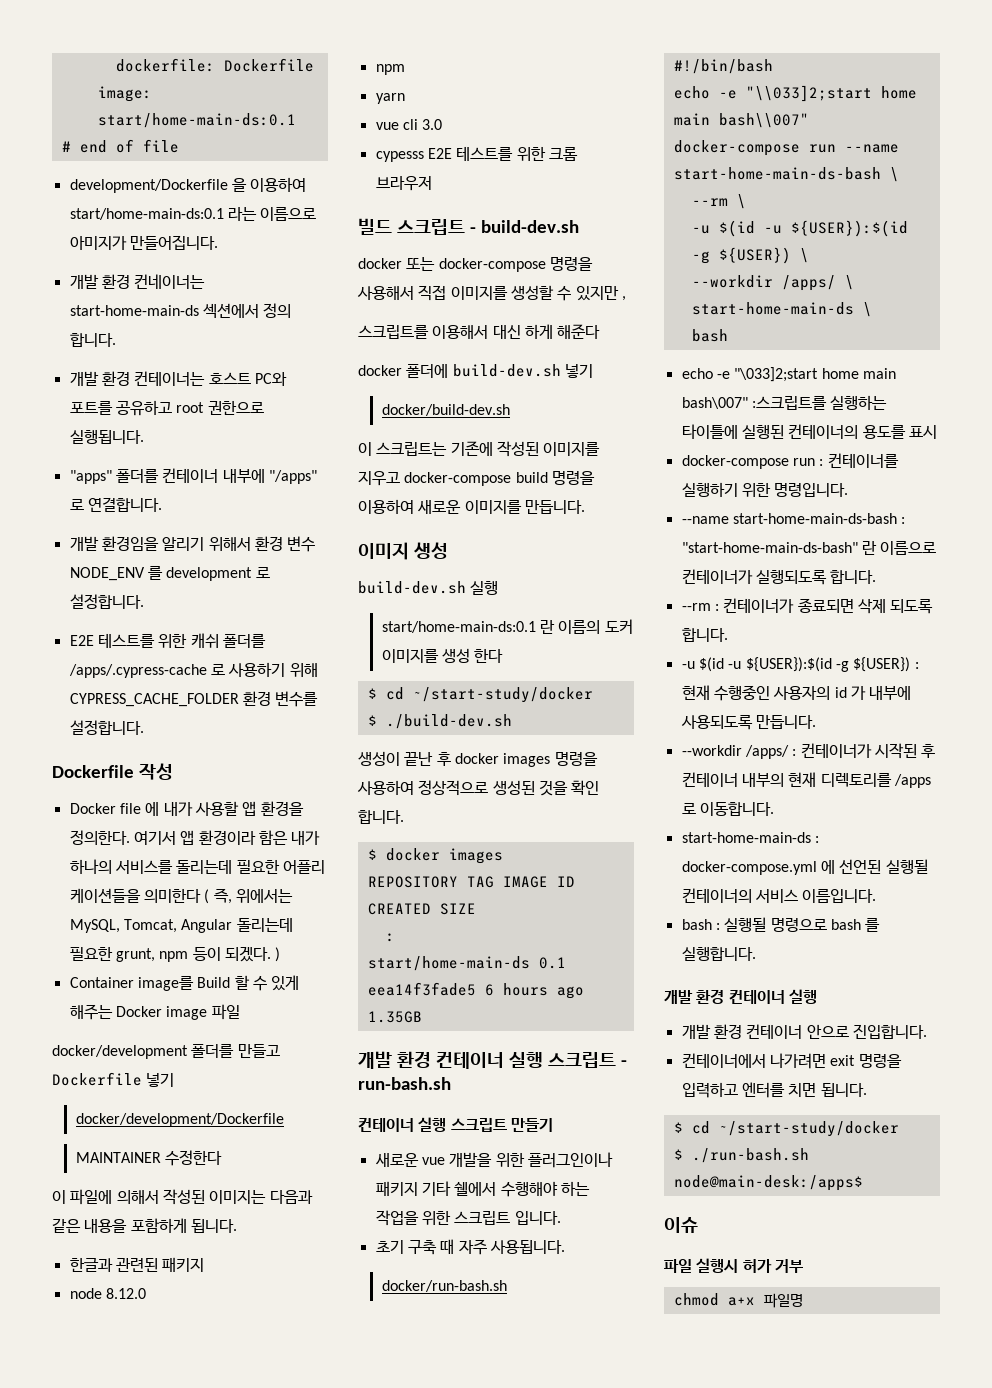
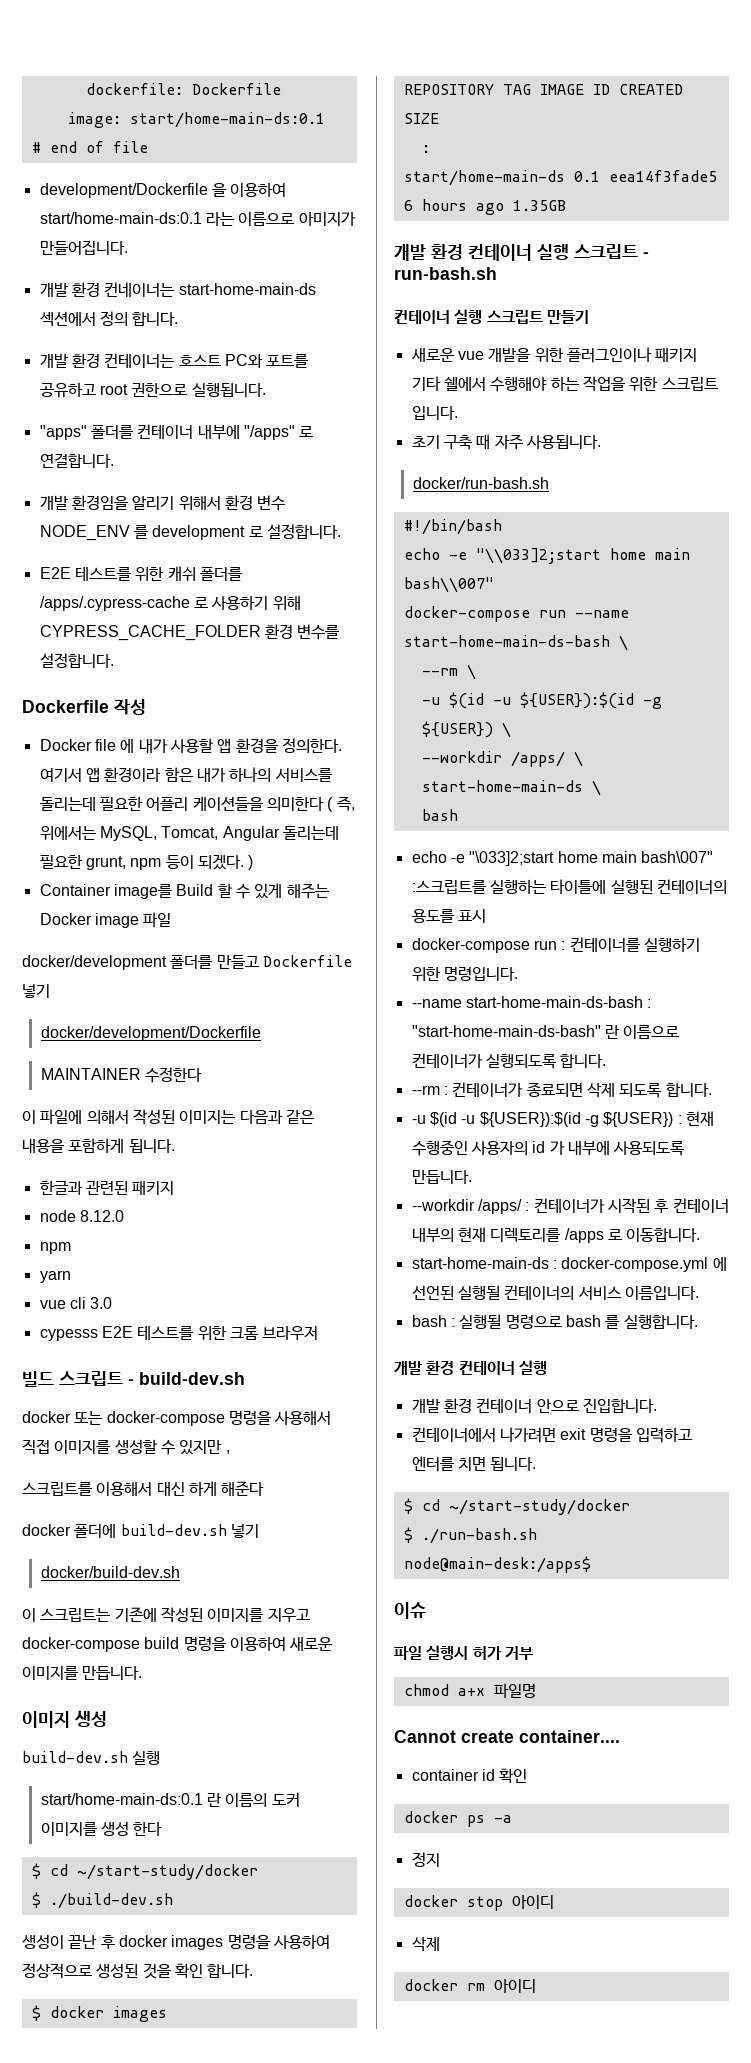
(803, 1300) none -> [394,1730,620,1743] [411,1768,528,1783] [403,1811,512,1827] [411,1852,440,1867] [403,1895,554,1911] [411,1937,440,1952] [403,1979,536,1993] // Cannot create container.... // container id 확인 // docker ps -a // 정지 // docker stop 아이디 // 삭제 // docker rm 아이디

